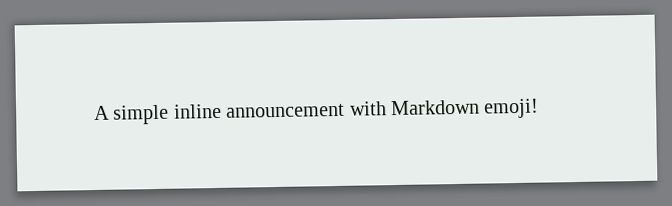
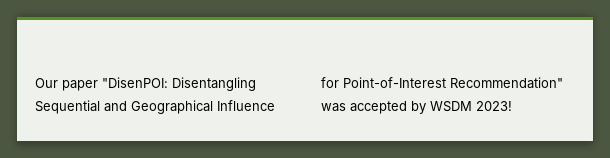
[94,98,540,125] A simple inline announcement with Markdown emoji! -> [35,77,256,91] [35,100,275,114] [321,77,563,89] [321,101,512,114] Our paper "DisenPOI: Disentangling Sequential and Geographical Influence for Point-of-Interest Recommendation" was accepted by WSDM 2023!

